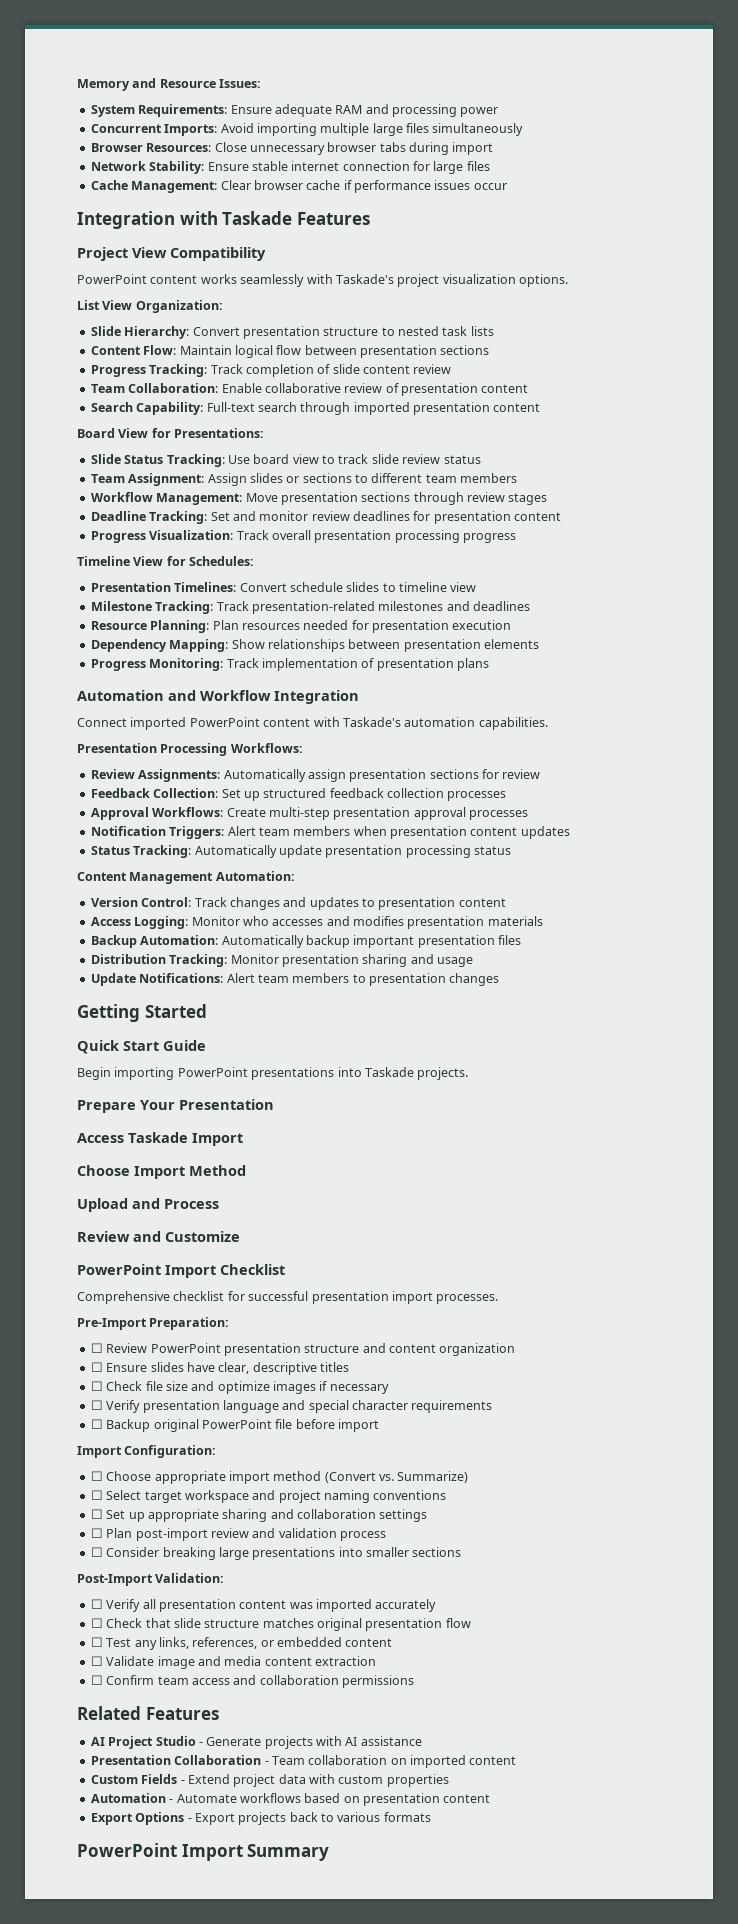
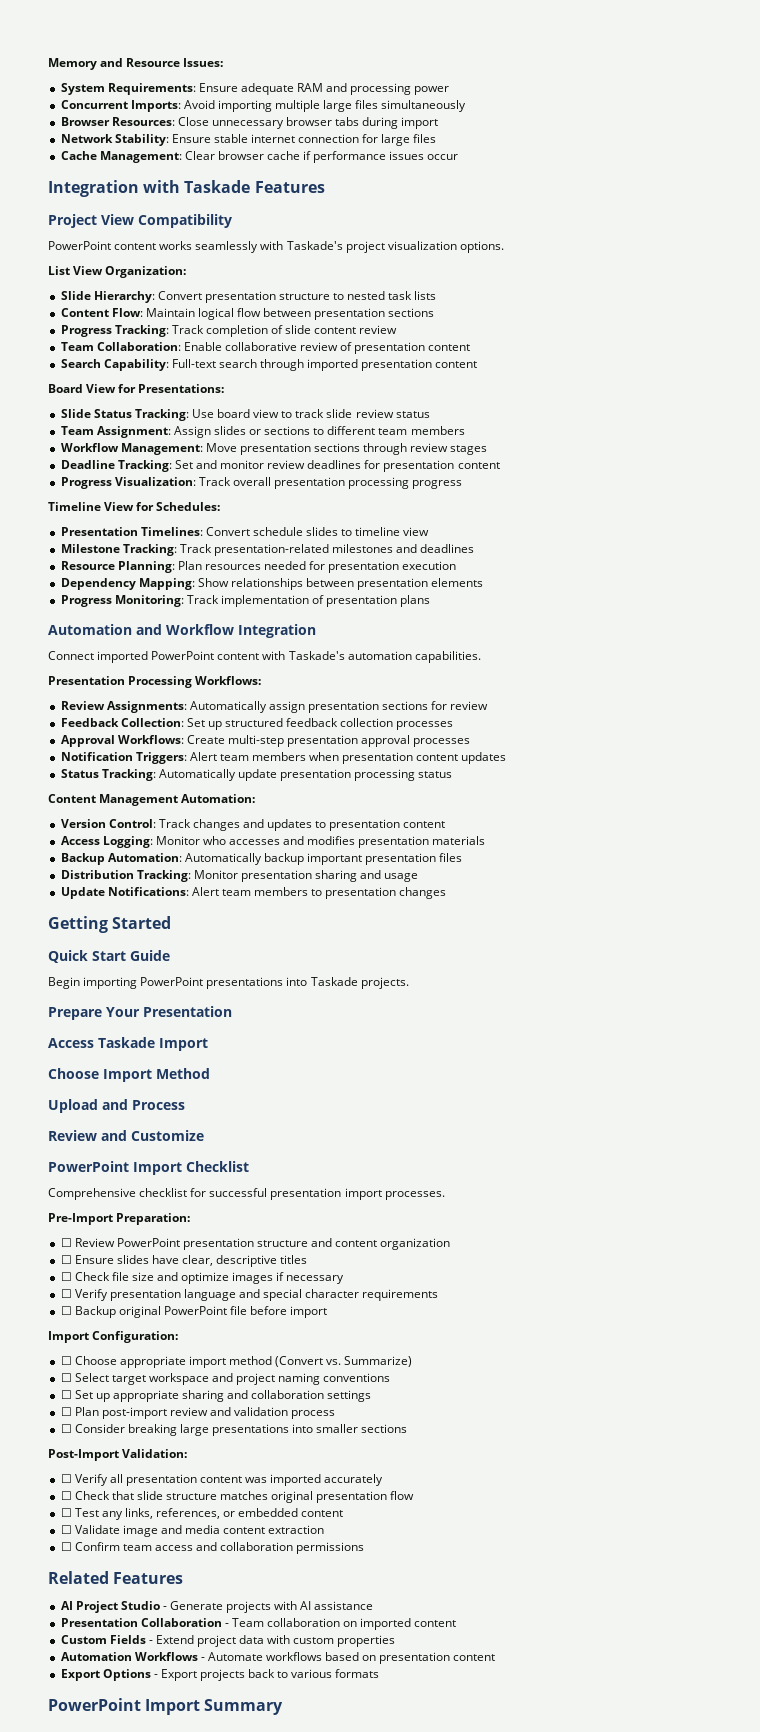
(166, 1798) none -> [134,1652,198,1661] Workflows

